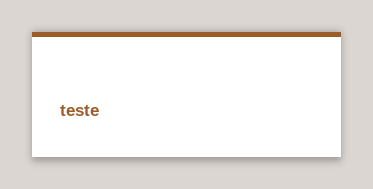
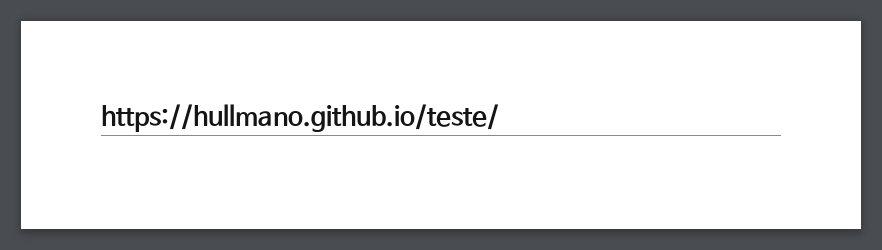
[60,105,99,116] teste -> [101,104,499,132] https://hullmano.github.io/teste/

